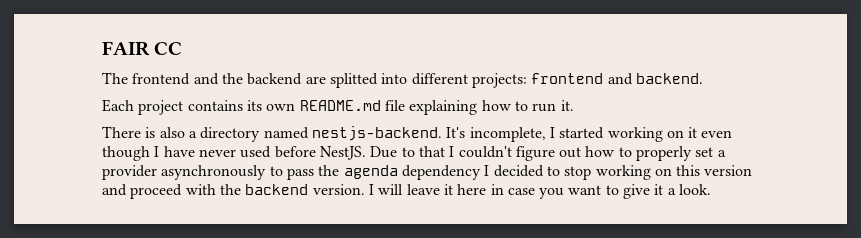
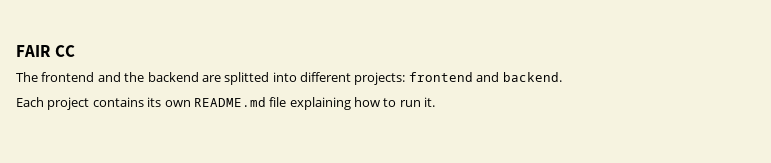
[102,126,733,142] [102,146,726,161] [102,165,753,180] [102,184,712,199] // There is also a directory named nestjs-backend. It's incomplete, I started working on it even though I have never used before NestJS. Due to that I couldn't figure out how to properly set a provider asynchronously to pass the agenda dependency I decided to stop working on this version and proceed with the backend version. I will leave it here in case you want to give it a look. -> (436, 102) none

